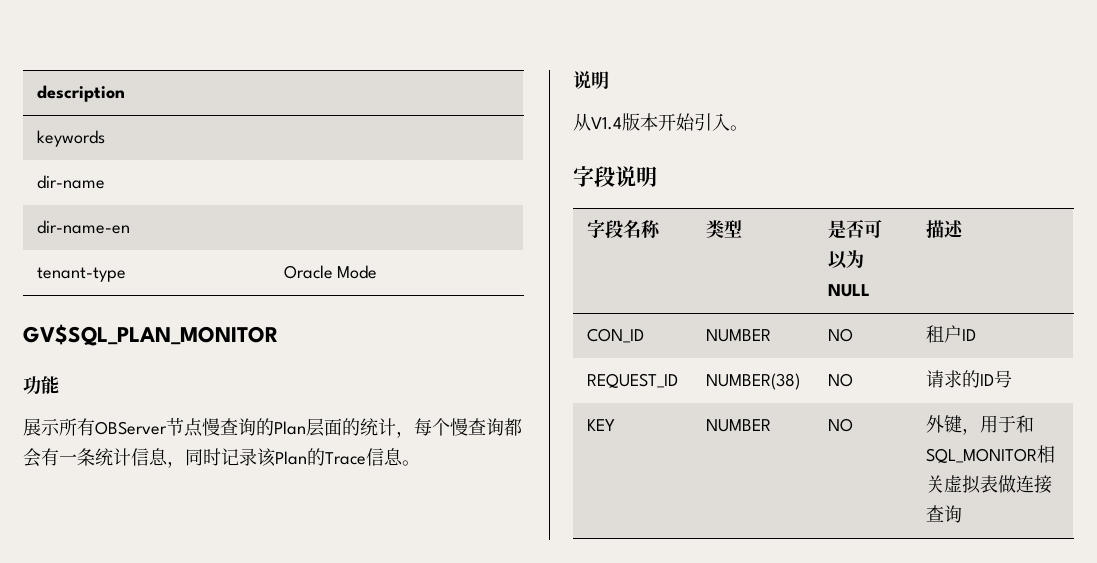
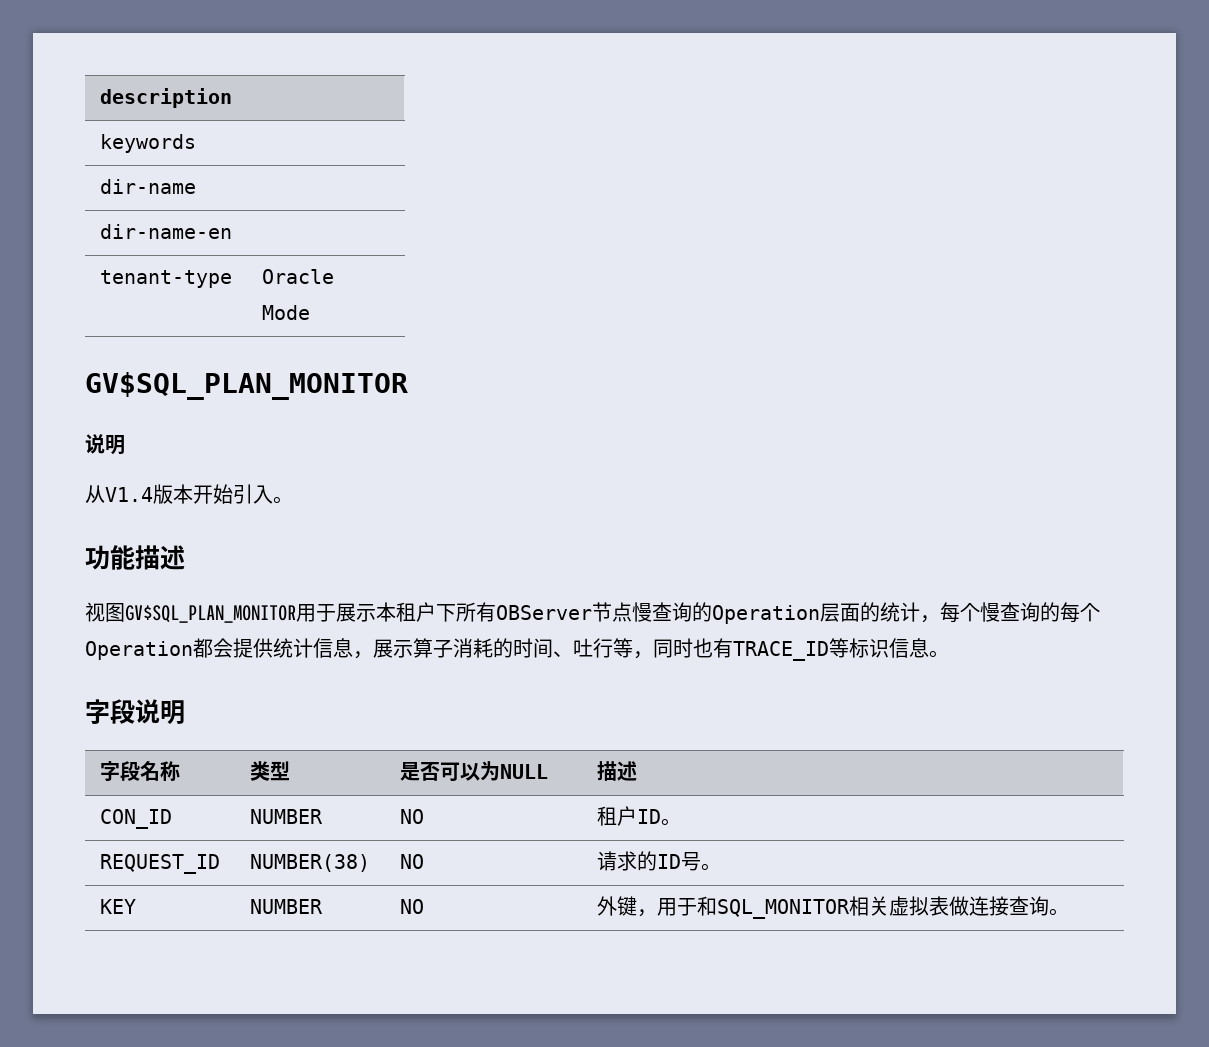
[23,376,59,394] [23,418,60,436] 功能 // 展示 -> [85,434,125,455] [85,484,293,504] [85,545,185,570] [85,602,456,623] 说明 // 从V1.4版本开始引入。 // 功能描述 // 视图GV$SQL_PLAN_MONITOR用于展示本租户下
[274,421,306,435] Plan -> [712,605,820,624] Operation
[504,418,522,436] [23,448,420,468] [573,71,609,89] [573,113,730,131] 都会有一条统计信息，同时记录该Plan的Trace信息。 // 说明 // 从V1.4版本开始引入 -> [1040,602,1100,623] [85,638,929,661] 的每个Operation都会提供统计信息，展示算子消耗的时间、吐行等，同时也有TRACE_ID等标识信息
(976, 335) none -> [660,818,681,826] 。
(1012, 379) none -> [700,863,721,871] 。
(962, 514) none -> [1048,908,1069,916] 。

